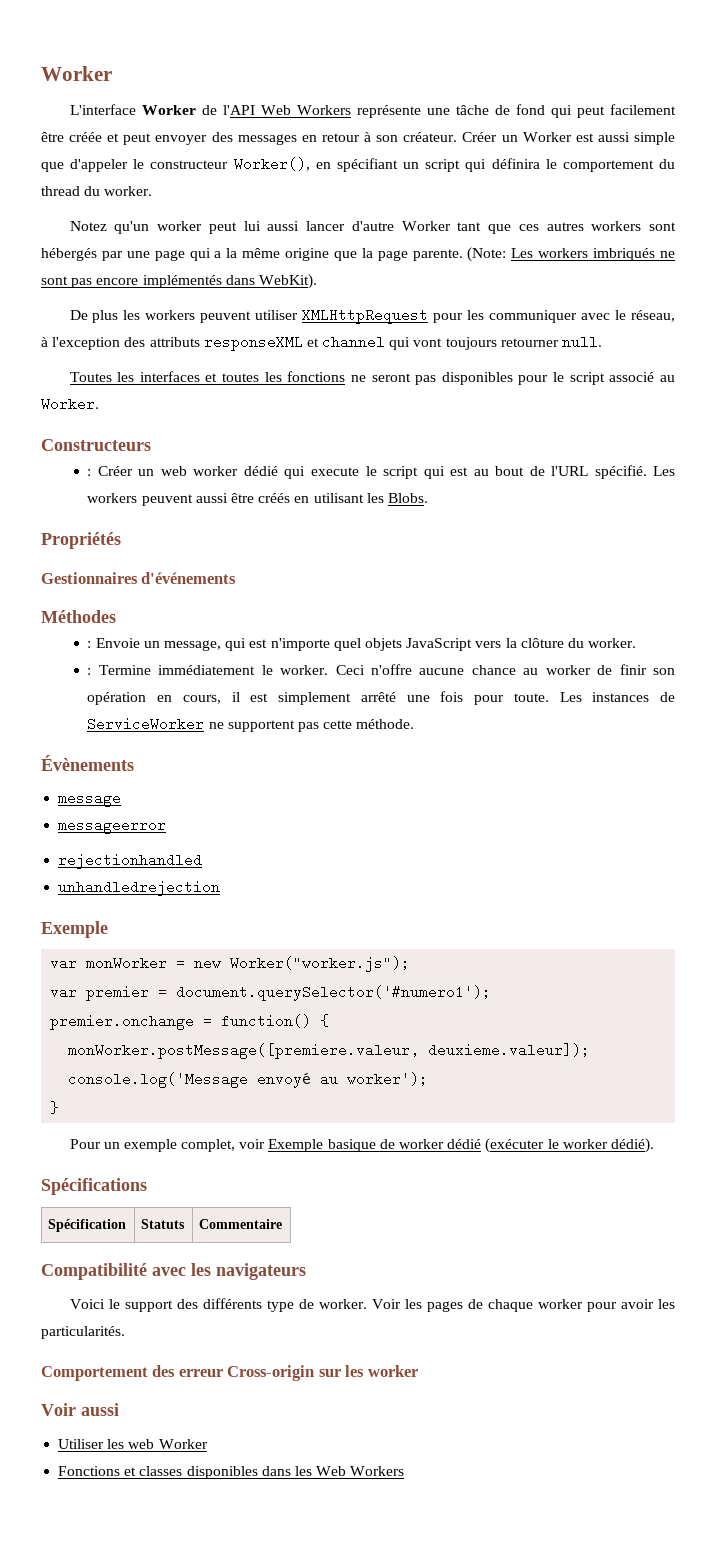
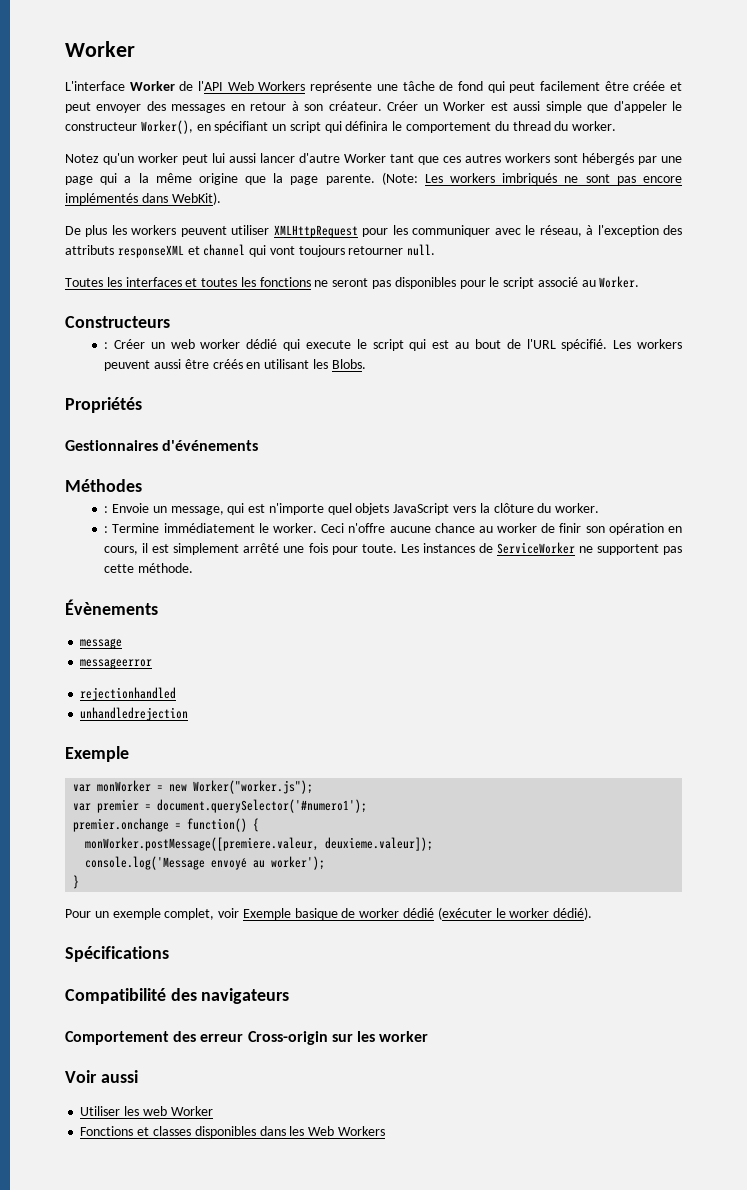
[48,1219,127,1232] [141,1219,186,1229] [199,1219,283,1229] // Spécification | Statuts | Commentaire -> (169, 954) none
[152,1263,211,1276] avec les -> [170,988,197,1001] des
[69,1298,675,1312] [41,1326,125,1339] // Voici le support des différents type de worker. Voir les pages de chaque worker pour avoir les particularités. -> (290, 996) none

